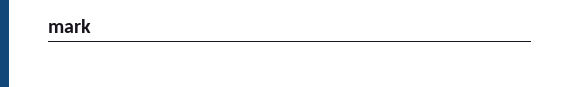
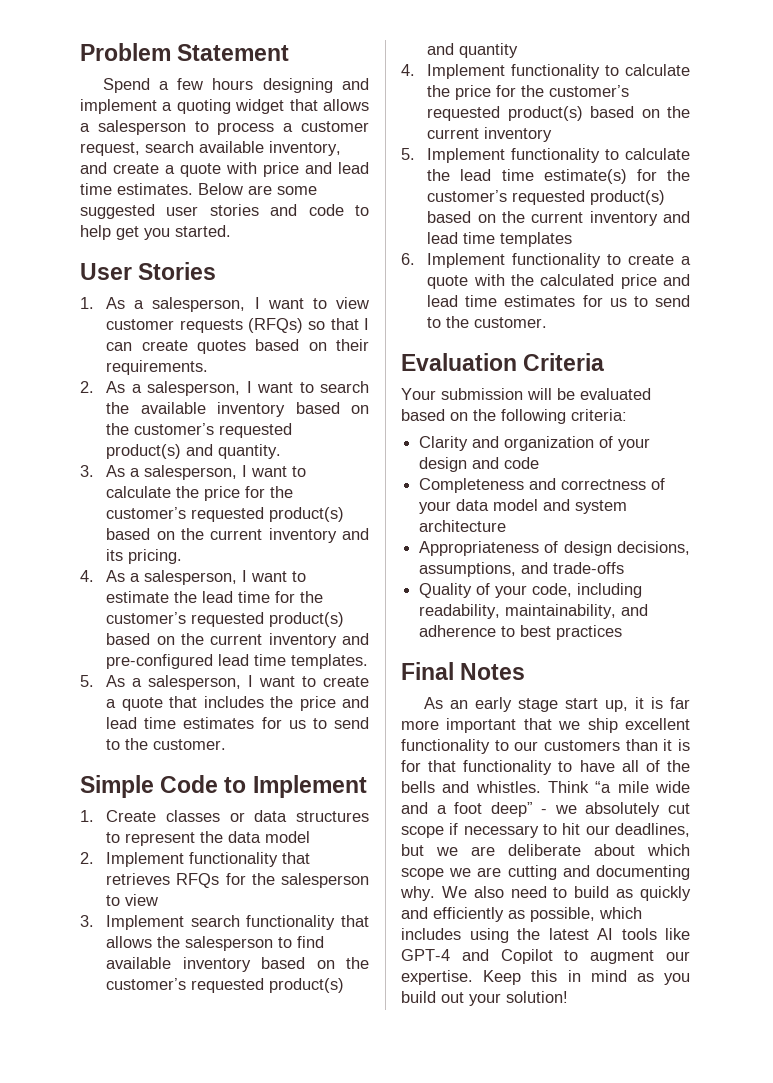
[48,19,91,33] mark -> [80,43,290,61] [102,78,369,93] [80,99,369,114] [80,120,369,135] [80,141,341,156] [80,162,369,177] [80,183,317,195] [80,204,369,219] [80,225,231,240] [80,262,217,280] [80,297,369,312] [106,318,369,333] [106,339,369,354] [106,360,209,375] [80,381,369,396] [106,402,369,417] [106,423,293,438] [106,444,282,459] [80,465,307,480] [106,486,294,501] [106,507,345,522] [106,528,369,543] [106,549,183,564] [80,570,307,585] [106,591,324,603] [106,612,345,627] [106,633,369,648] [106,654,369,669] [80,675,369,690] [106,696,369,711] [106,717,369,729] [106,738,227,750] [80,775,367,798] [80,810,369,822] [106,831,311,846] [80,852,311,867] [106,873,369,888] [106,894,159,906] [80,915,369,930] [106,936,325,951] [106,957,369,972] [106,978,345,993] [427,43,519,58] [401,64,690,79] [427,85,630,100] [427,106,690,121] [427,127,553,142] [401,148,690,163] [427,169,690,184] [427,190,666,205] [427,211,690,226] [427,232,573,247] [401,253,691,268] [427,274,690,289] [427,295,690,307] [427,316,548,328] [401,353,605,371] [401,388,651,400] [401,409,627,424] [419,436,651,451] [419,457,540,472] [419,478,666,493] [419,499,628,514] [419,520,507,532] [419,541,690,556] [419,562,625,577] [419,583,643,598] [419,604,649,619] [419,625,623,640] [401,662,526,680] [423,697,690,712] [401,718,690,733] [401,739,690,754] [401,760,690,775] [401,781,690,793] [401,802,690,817] [401,823,690,838] [401,844,690,856] [401,865,690,880] [400,886,691,901] [401,907,642,922] [401,928,690,943] [401,949,690,964] [401,970,690,985] [401,991,568,1006] Problem Statement // Spend a few hours designing and implement a quoting widget that allows a salesperson to process a customer request, search available inventory, and create a quote with price and lead time estimates. Below are some suggested user stories and code to help get you started. // User Stories // 1. As a salesperson, I want to view customer requests (RFQs) so that I can create quotes based on their requirements. // 2. As a salesperson, I want to search the available inventory based on the customer’s requested product(s) and quantity. // 3. As a salesperson, I want to calculate the price for the customer’s requested product(s) based on the current inventory and its pricing. // 4. As a salesperson, I want to estimate the lead time for the customer’s requested product(s) based on the current inventory and pre-configured lead time templates. // 5. As a salesperson, I want to create a quote that includes the price and lead time estimates for us to send to the customer. // Simple Code to Implement // 1. Create classes or data structures to represent the data model // 2. Implement functionality that retrieves RFQs for the salesperson to view // 3. Implement search functionality that allows the salesperson to find available inventory based on the customer’s requested product(s) and quantity // 4. Implement functionality to calculate the price for the customer’s requested product(s) based on the current inventory // 5. Implement functionality to calculate the lead time estimate(s) for the customer’s requested product(s) based on the current inventory and lead time templates // 6. Implement functionality to create a quote with the calculated price and lead time estimates for us to send to the customer. // Evaluation Criteria // Your submission will be evaluated based on the following criteria: // Clarity and organization of your design and code // Completeness and correctness of your data model and system architecture // Appropriateness of design decisions, assumptions, and trade-offs // Quality of your code, including readability, maintainability, and adherence to best practices // Final Notes // As an early stage start up, it is far more important that we ship excellent functionality to our customers than it is for that functionality to have all of the bells and whistles. Think “a mile wide and a foot deep” - we absolutely cut scope if necessary to hit our deadlines, but we are deliberate about which scope we are cutting and documenting why. We also need to build as quickly and efficiently as possible, which includes using the latest AI tools like GPT-4 and Copilot to augment our expertise. Keep this in mind as you build out your solution!

